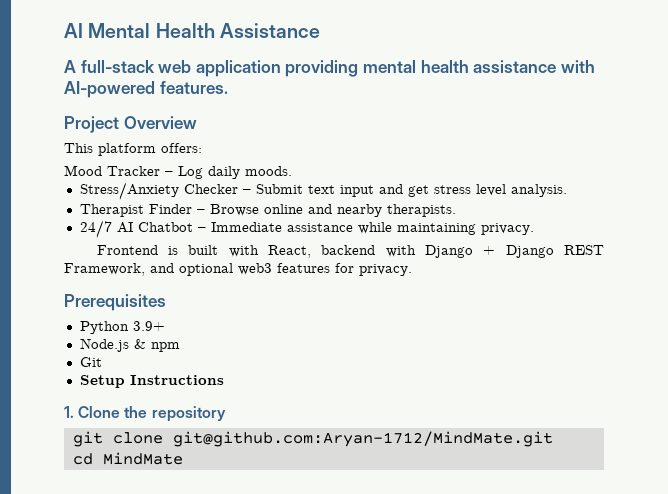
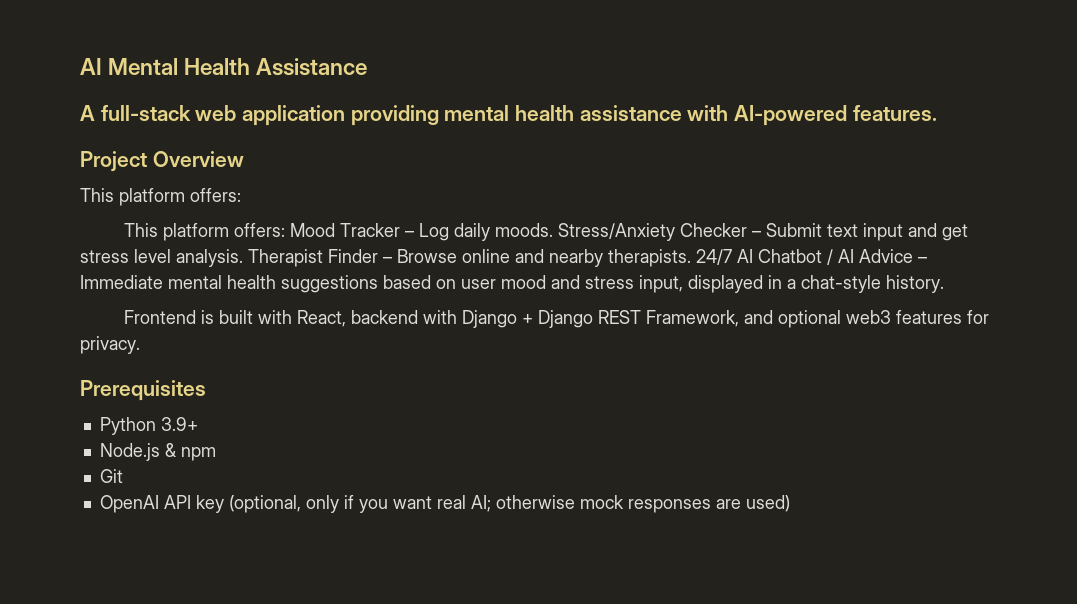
(202, 148) none -> [124,223,286,241] This platform offers:
(292, 171) // -> (554, 230) none
(567, 190) // -> (243, 258) none
(456, 210) // -> (691, 258) none
[197,222,534,235] – Immediate assistance while maintaining privacy. -> [827,249,927,265] [80,275,944,293] / AI Advice – Immediate mental health suggestions based on user mood and stress input, displayed in a chat-style history.
[79,375,224,388] [64,406,226,422] [72,431,553,447] [72,452,183,465] Setup Instructions // 1. Clone the repository // git clone git@github.com:Aryan-1712/MindMate.git // cd MindMate -> [99,495,790,513] OpenAI API key (optional, only if you want real AI; otherwise mock responses are used)

